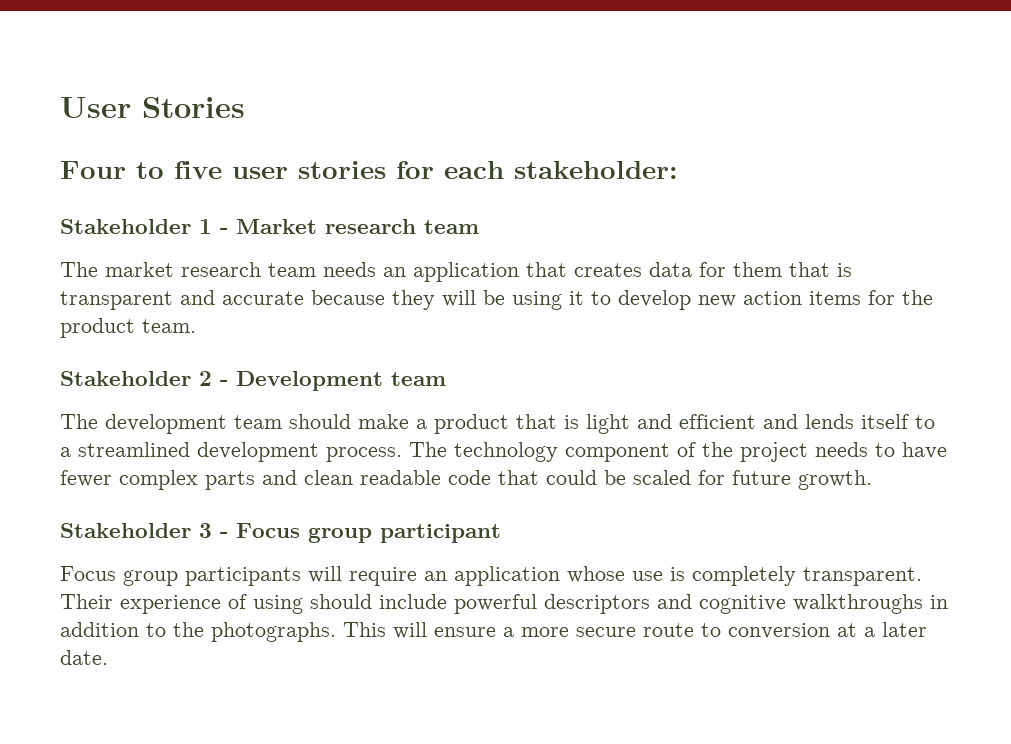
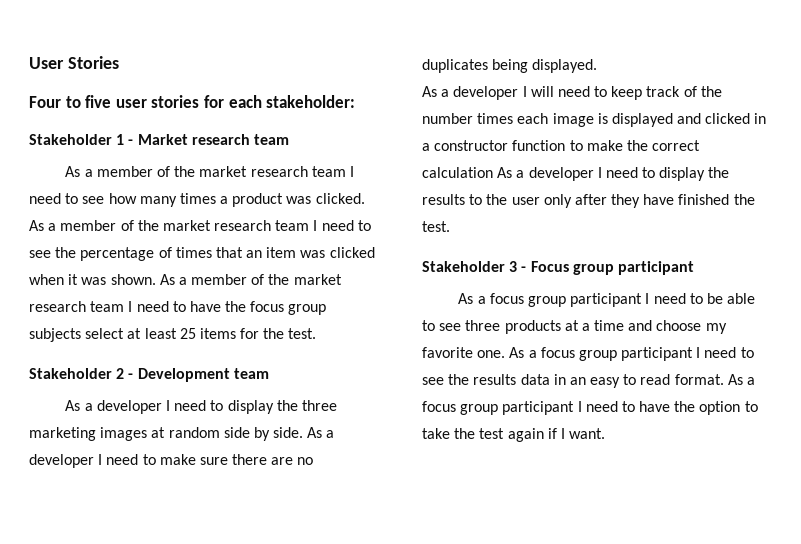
[60,262,852,282] [60,290,802,310] The market research team needs an application that creates data for them that is transparent and accurate because they will be using it to develop new action -> [65,166,354,177] [29,193,365,207] [29,220,371,231] [29,247,375,261] [29,274,342,285] [29,301,327,315] [29,328,196,342] As a member of the market research team I need to see how many times a product was clicked. As a member of the market research team I need to see the percentage of times that an item was clicked when it was shown. As a member of the market research team I need to have the focus group subjects select at least 25
[60,318,196,338] product team. -> [288,328,317,339] test.
[60,414,935,434] [60,442,947,462] [60,470,872,490] The development team should make a product that is light and efficient and lends itself to a streamlined development process. The technology component of the project needs to have fewer complex parts and clean readable code that could be scaled for future growth. -> [65,400,337,414] [29,427,335,441] [29,454,314,468] [422,59,598,73] [422,86,722,100] [422,113,767,127] [422,140,701,151] [422,167,730,181] [422,194,755,208] [422,221,450,232] As a developer I need to display the three marketing images at random side by side. As a developer I need to make sure there are no duplicates being displayed. // As a developer I will need to keep track of the number times each image is displayed and clicked in a constructor function to make the correct calculation As a developer I need to display the results to the user only after they have finished the test.
[60,566,922,586] [60,594,948,614] [60,622,927,642] [60,650,108,665] Focus group participants will require an application whose use is completely transparent. Their experience of using should include powerful descriptors and cognitive walkthroughs in addition to the photographs. This will ensure a more secure route to conversion at a later date. -> [458,293,756,307] [422,320,727,334] [422,347,754,361] [422,374,756,388] [422,401,758,415] [422,428,606,442] As a focus group participant I need to be able to see three products at a time and choose my favorite one. As a focus group participant I need to see the results data in an easy to read format. As a focus group participant I need to have the option to take the test again if I want.

